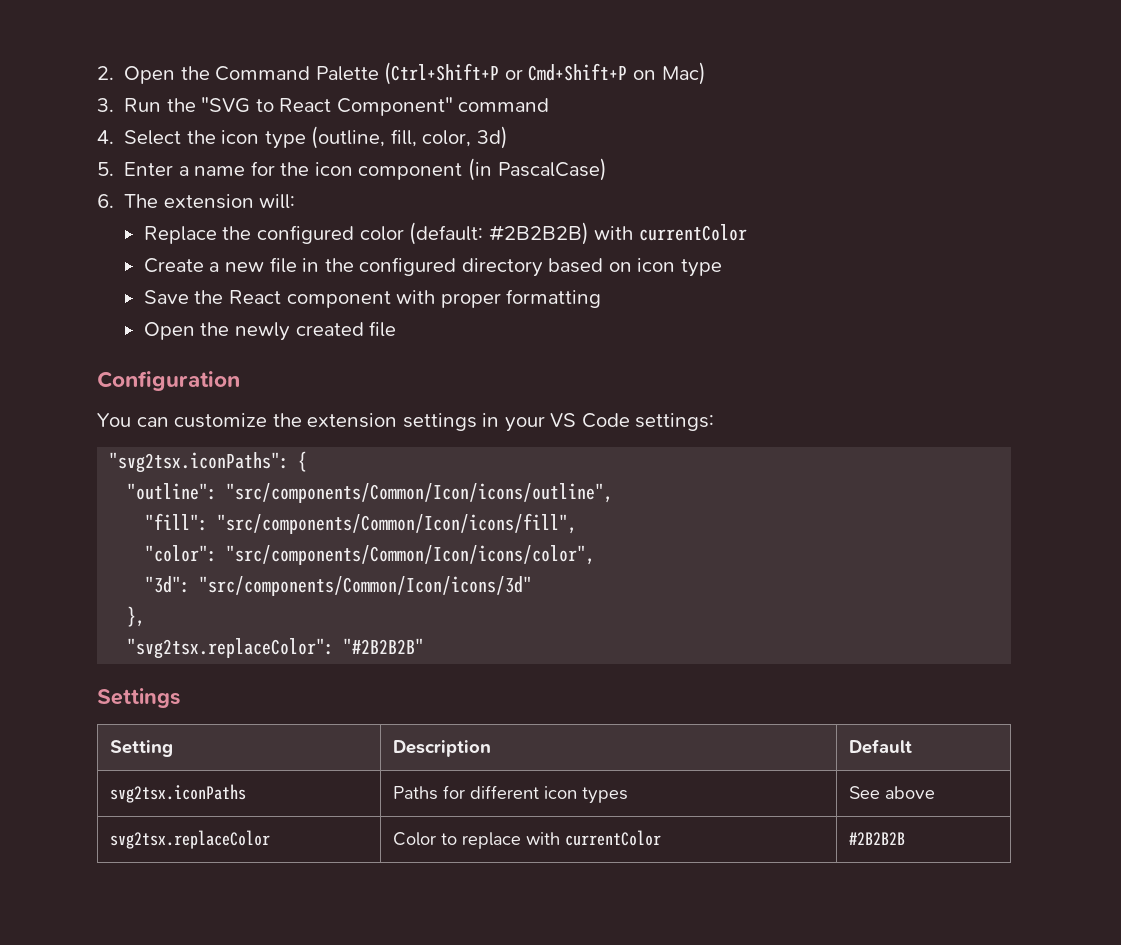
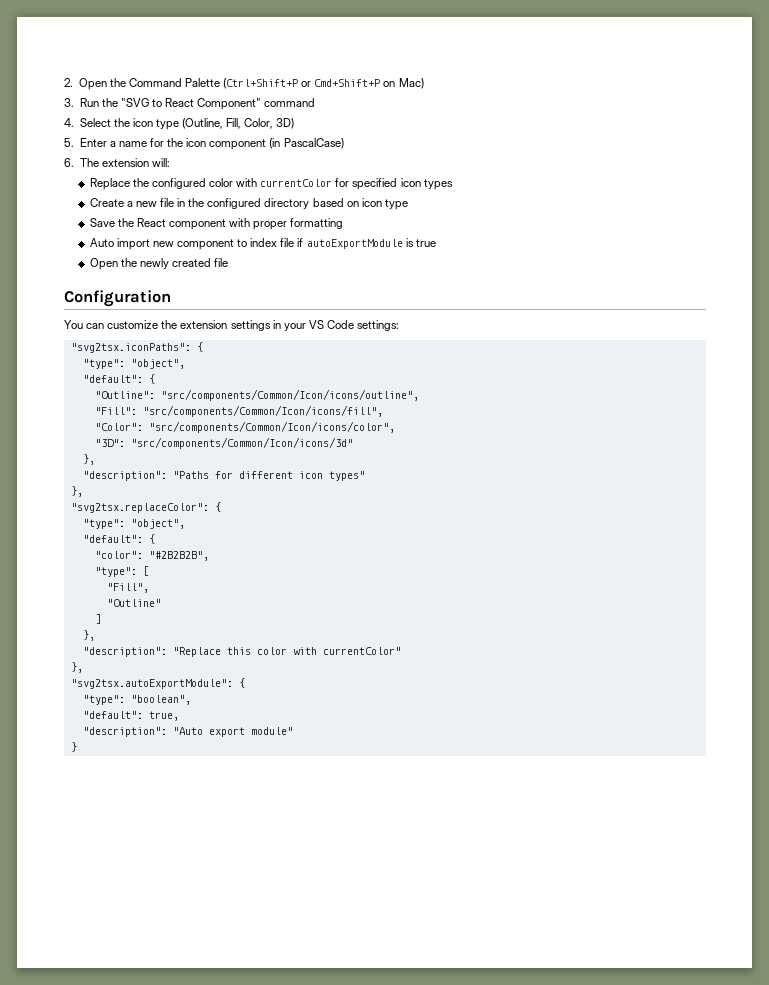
[311,126,508,149] (outline, fill, color, 3d) -> [182,118,295,129] (Outline, Fill, Color, 3D)
[409,222,747,245] (default: #2B2B2B) with currentColor -> [236,178,453,190] with currentColor for specified icon types
(602, 298) none -> [89,238,436,250] // Auto import new component to index file if autoExportModule is true
[127,483,218,500] "outline": -> [82,359,185,369] [82,374,155,384] [94,391,155,399] "type": "object", // "default": { // "Outline":
[145,513,209,531] "fill": -> [94,407,137,415] "Fill":
[145,545,218,562] "color": -> [94,423,143,431] "Color":
[145,576,191,593] "3d": -> [94,439,125,447] "3D":
[127,638,425,659] [97,688,180,708] [110,740,174,757] [393,740,492,757] [849,739,913,754] [110,784,247,803] [393,785,629,804] [849,786,936,799] [110,830,271,849] [393,830,662,849] [849,832,906,845] "svg2tsx.replaceColor": "#2B2B2B" // Settings // Setting | Description | Default // svg2tsx.iconPaths | Paths for different icon types | See above // svg2tsx.replaceColor | Color to replace with currentColor | #2B2B2B -> [82,471,365,481] [70,486,83,497] [70,502,221,513] [82,519,185,529] [82,534,155,544] [94,551,209,561] [94,566,149,577] [106,583,149,593] [106,599,161,607] [94,614,101,624] [82,630,95,641] [82,647,401,657] [70,662,83,673] [70,678,245,689] [82,695,191,705] [82,711,179,721] [82,727,293,737] [70,742,77,752] "description": "Paths for different icon types" // }, // "svg2tsx.replaceColor": { // "type": "object", // "default": { // "color": "#2B2B2B", // "type": [ // "Fill", // "Outline" // ] // }, // "description": "Replace this color with currentColor" // }, // "svg2tsx.autoExportModule": { // "type": "boolean", // "default": true, // "description": "Auto export module" // }

